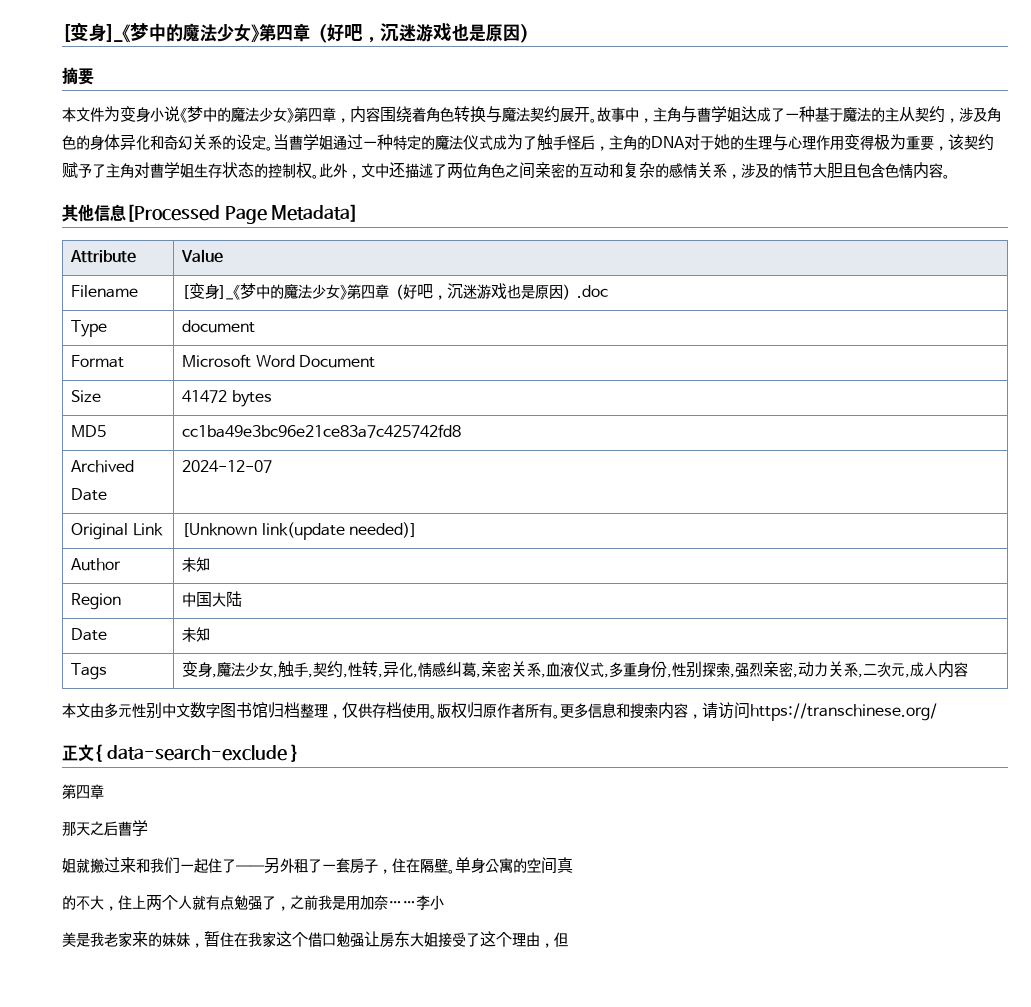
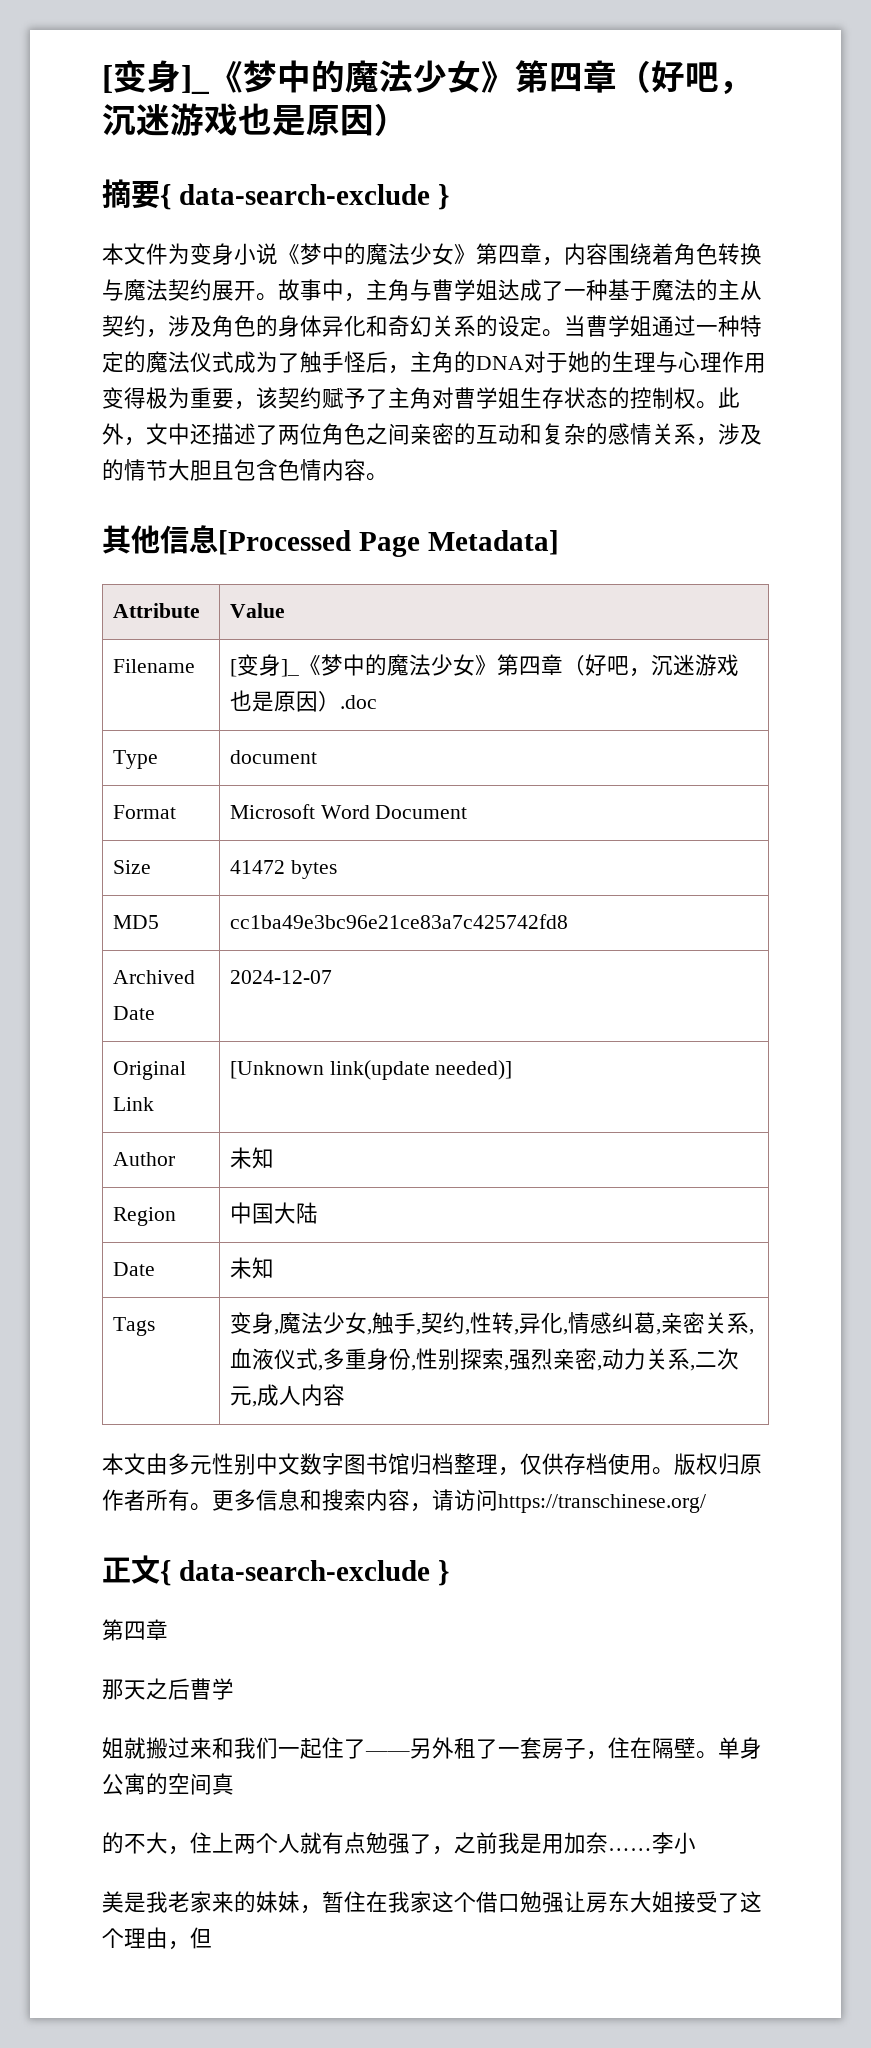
(94, 76) none -> [160,184,449,210] { data-search-exclude }

